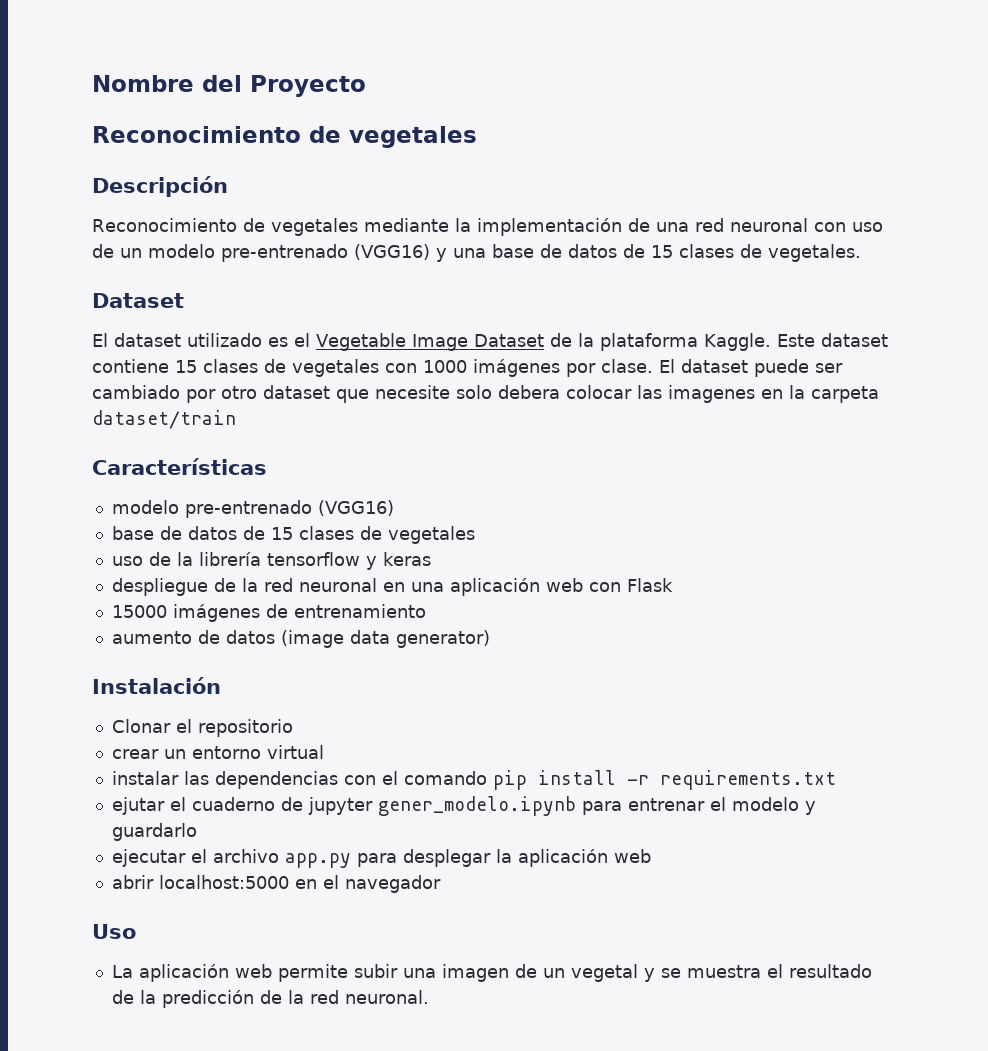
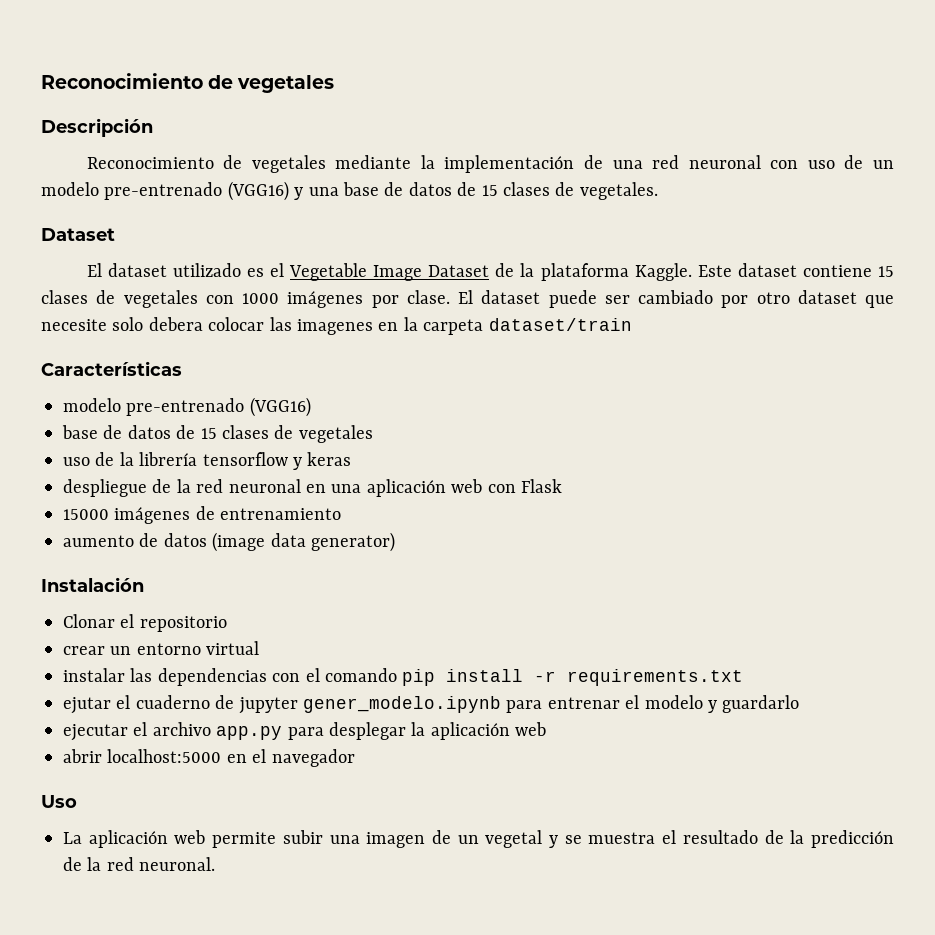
[92,75,366,97] Nombre del Proyecto // -> (41, 81) none

